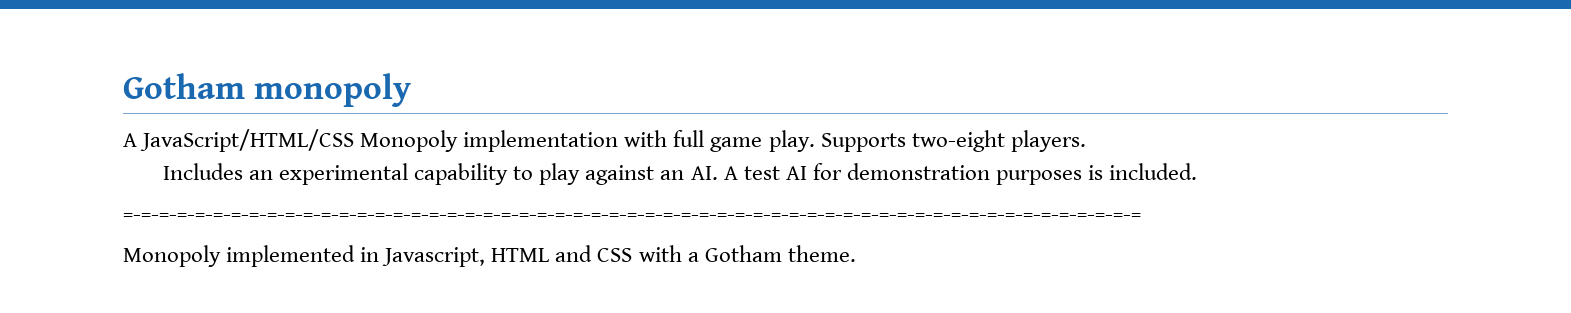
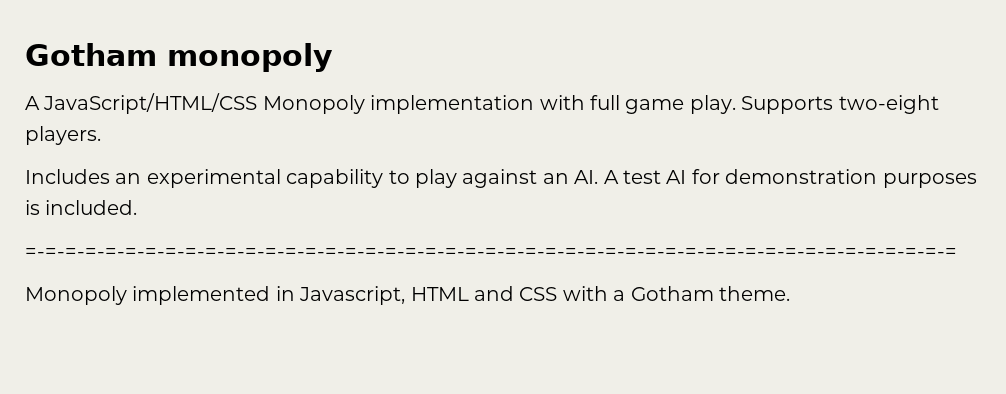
[123,213,1141,221] =-=-=-=-=-=-=-=-=-=-=-=-=-=-=-=-=-=-=-=-=-=-=-=-=-=-=-=-=-=-=-=-=-=-=-=-=-=-=-=-=-=-=-=-=-=-=-=-=-=-=-=-=-=-=-=-= -> [25,248,957,258] =-=-=-=-=-=-=-=-=-=-=-=-=-=-=-=-=-=-=-=-=-=-=-=-=-=-=-=-=-=-=-=-=-=-=-=-=-=-=-=-=-=-=-=-=-=-=

